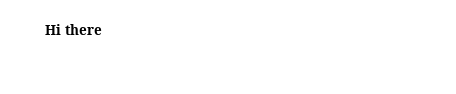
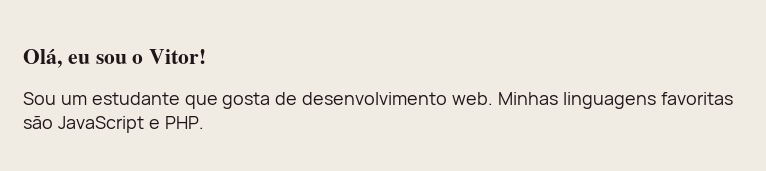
[45,24,102,35] Hi there -> [23,48,207,68] [23,92,733,109] [23,116,204,133] Olá, eu sou o Vitor! // Sou um estudante que gosta de desenvolvimento web. Minhas linguagens favoritas são JavaScript e PHP.

